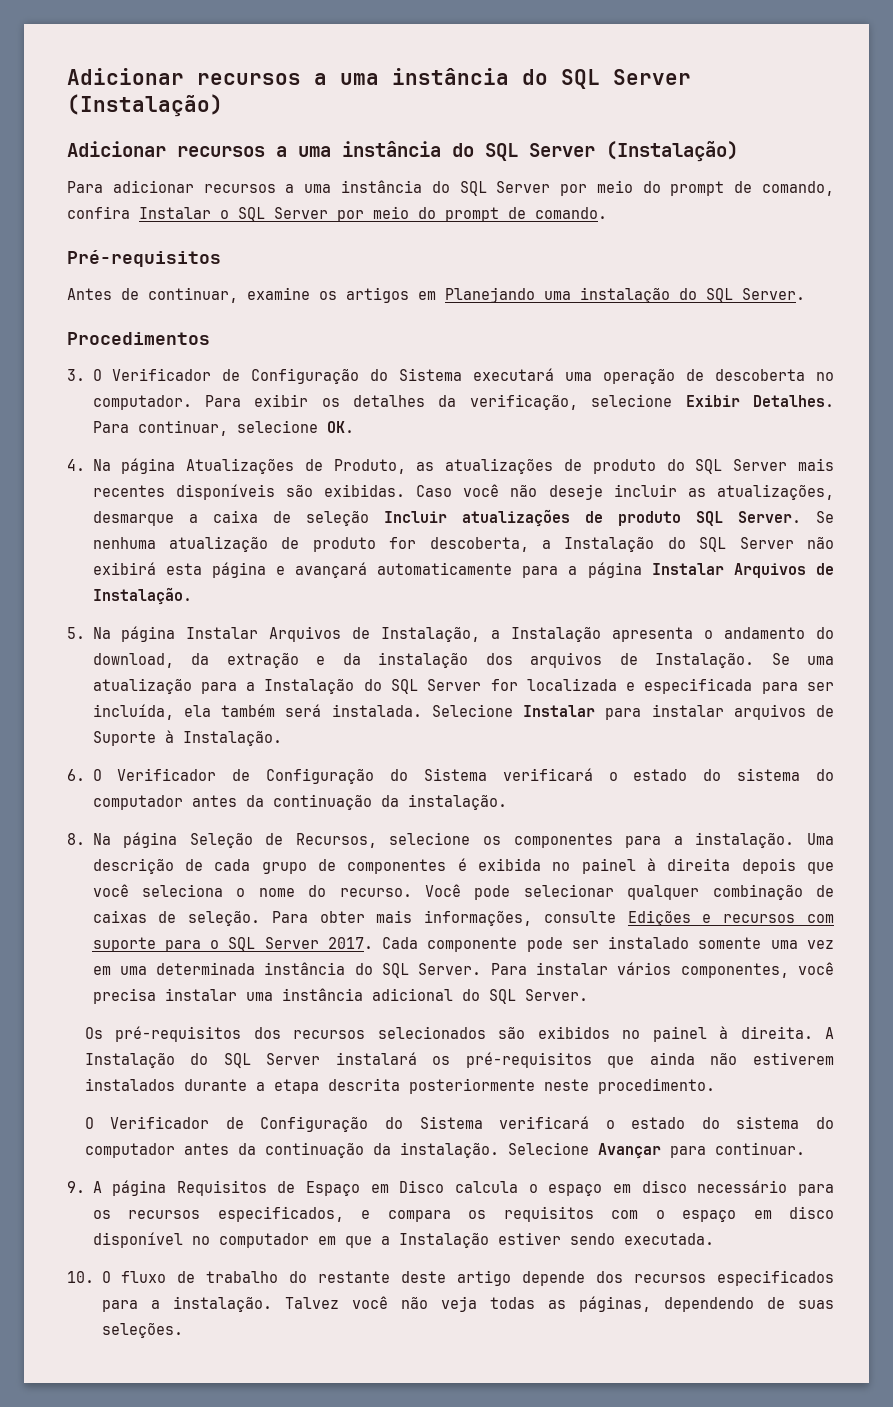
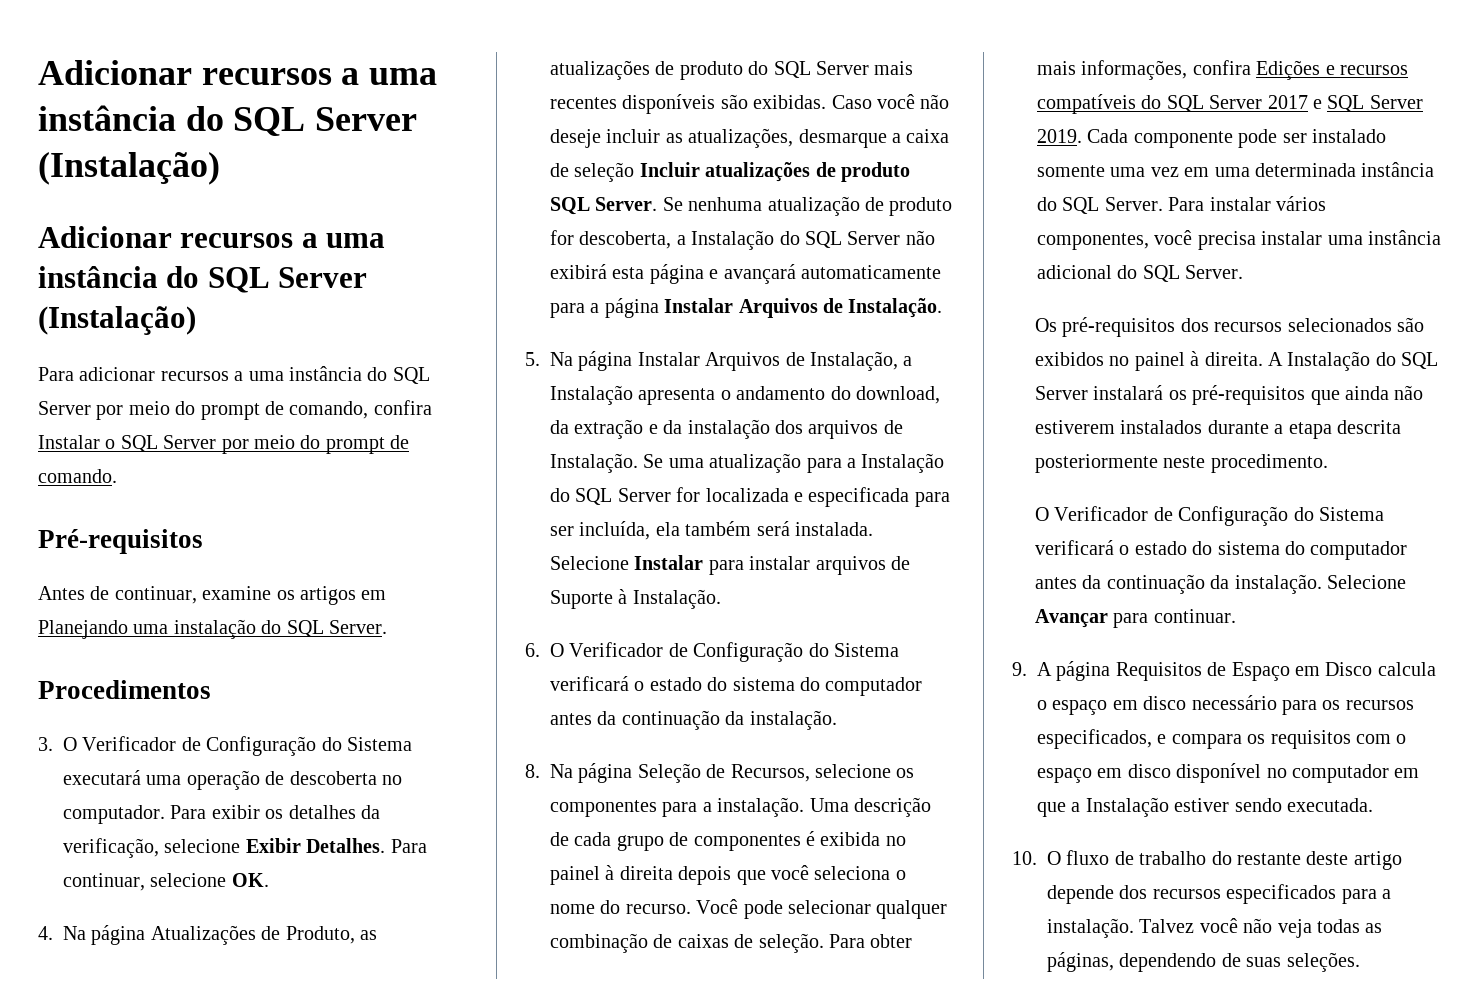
[543,911,616,923] consulte -> [1192,60,1251,75] confira
[806,914,834,923] [92,937,373,952] com suporte para o SQL Server 2017. -> [1037,94,1423,114] [1037,129,1082,143] compatíveis do SQL Server 2017 e SQL Server 2019.

